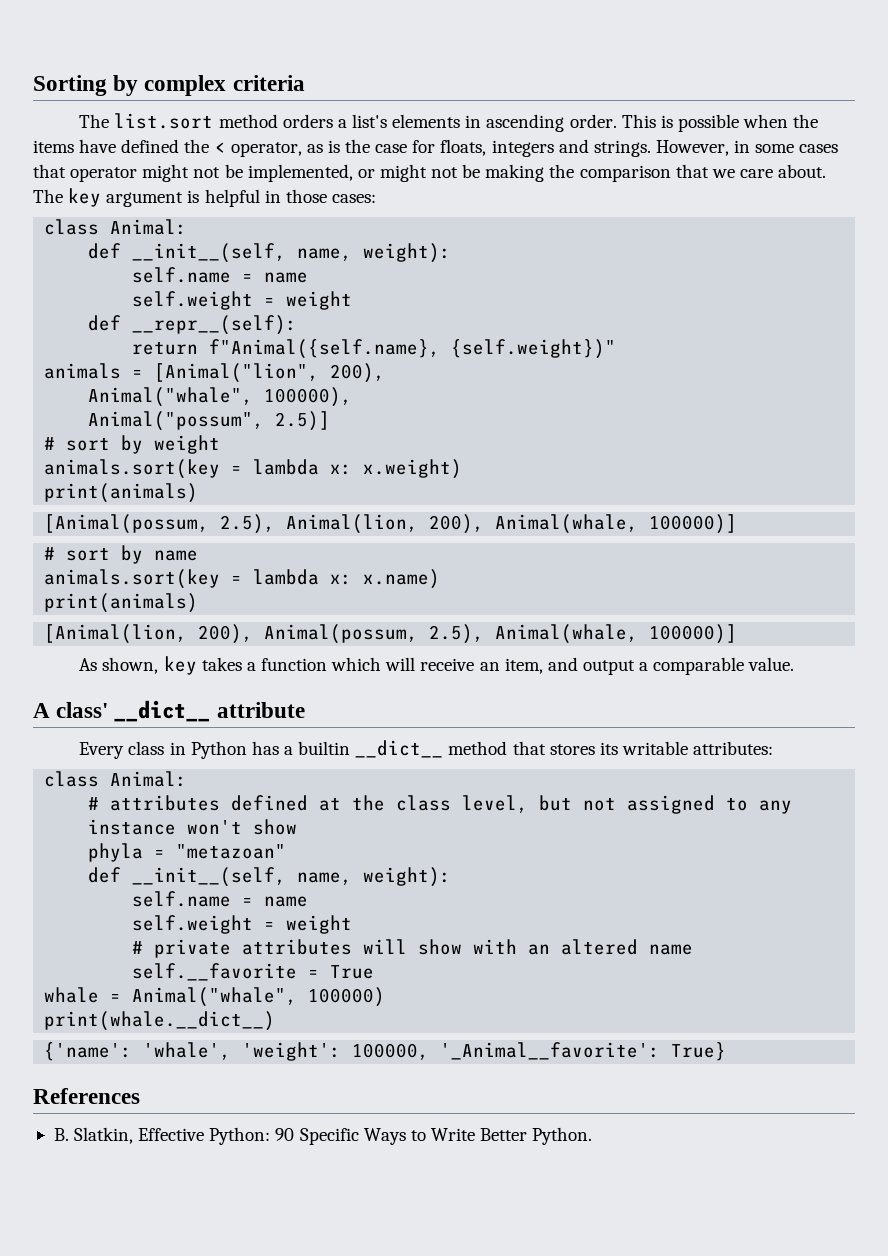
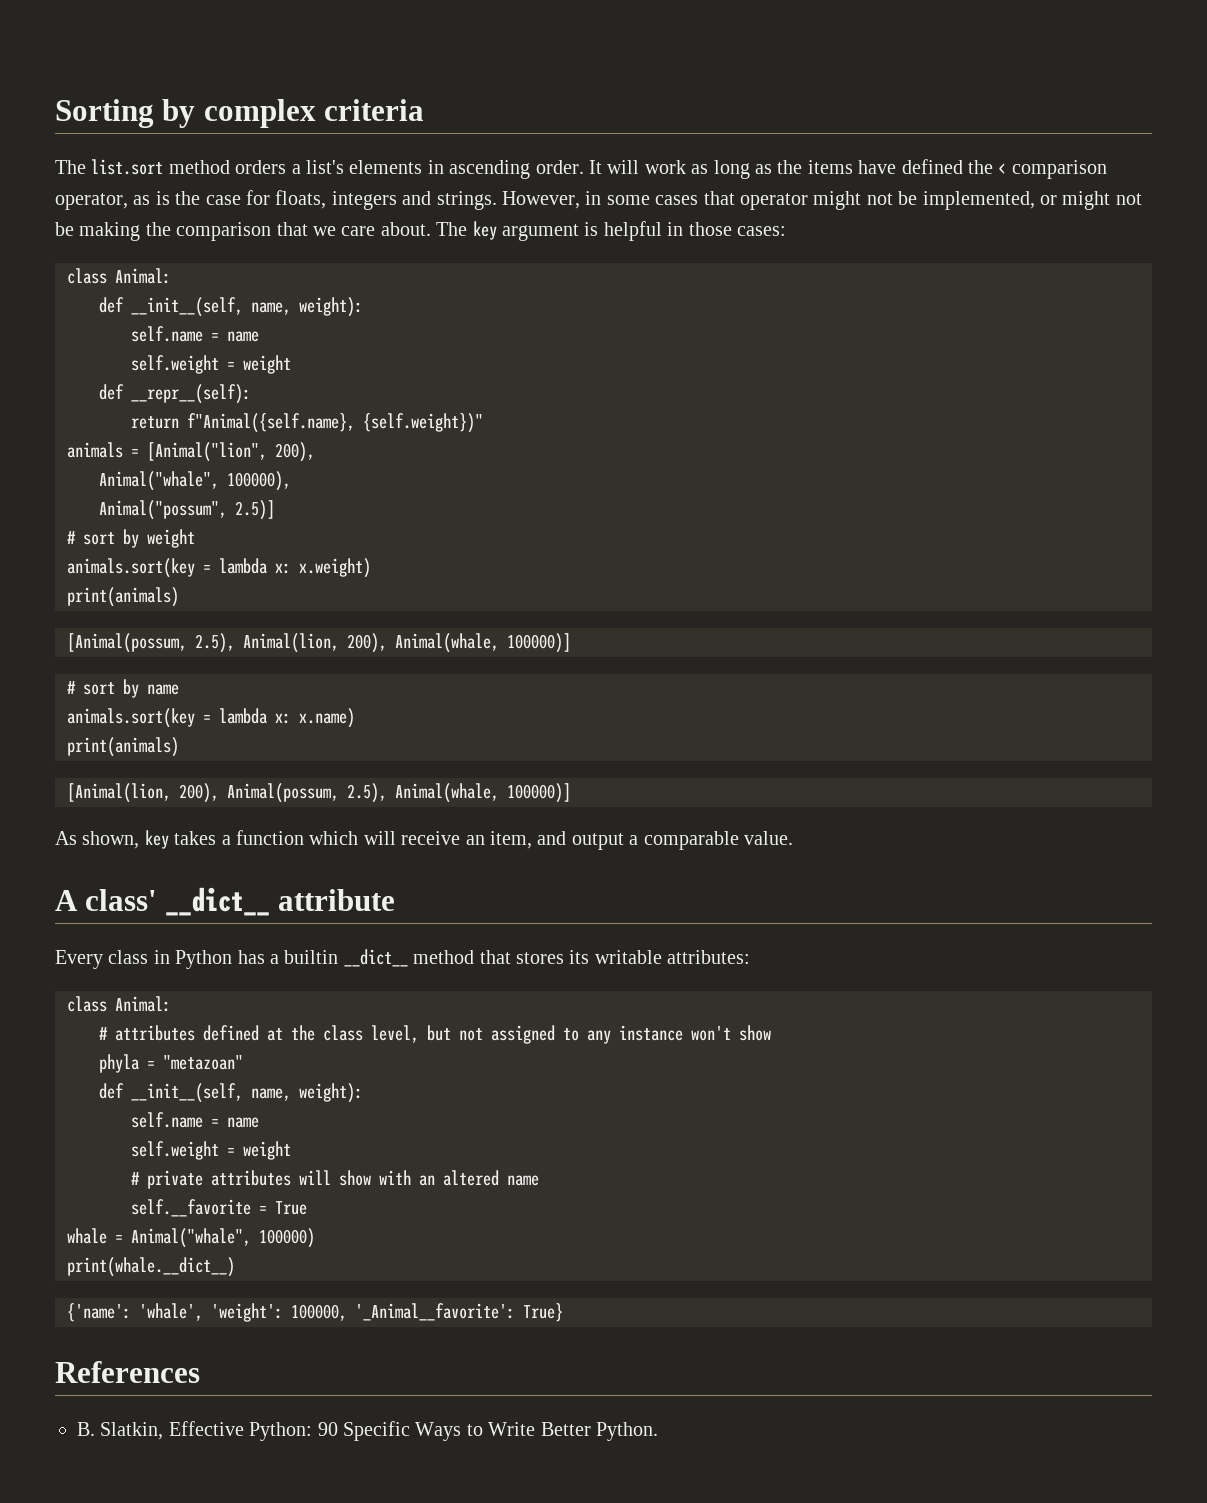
[621,114,789,132] This is possible when -> [588,160,772,179] It will work as long as
(226, 147) none -> [1011,160,1107,179] comparison

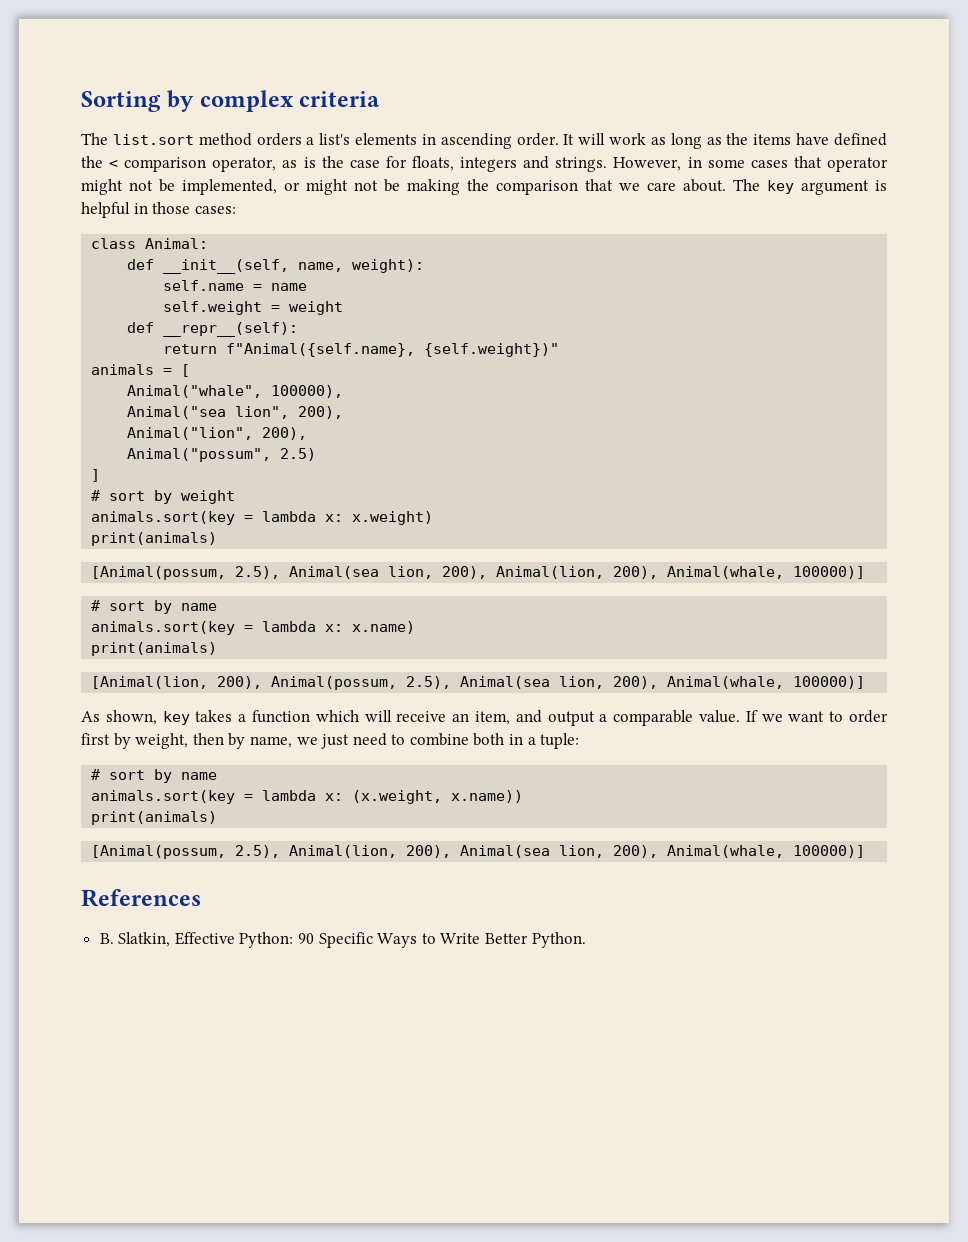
[147,442,315,462] [Animal("lion", 200), -> [181,364,191,377] [
(291, 481) none -> [127,406,344,419] [127,427,308,440] // Animal("sea lion", 200), // Animal("lion", 200),
[235,500,275,520] 2.5)] -> [280,448,317,461] [91,469,101,482] 2.5) // ]
(235, 643) none -> [289,566,488,579] Animal(sea lion, 200),
(387, 793) none -> [460,676,659,689] Animal(sea lion, 200),
[55,887,396,916] [55,949,751,969] [67,996,171,1012] [99,1025,771,1044] [99,1054,243,1073] [99,1083,363,1103] [131,1112,259,1128] [131,1141,291,1160] [131,1170,539,1189] [131,1199,307,1217] [67,1228,315,1248] [67,1257,235,1277] [67,1303,563,1322] // A class' __dict__ attribute // Every class in Python has a builtin __dict__ method that stores its writable attributes: // class Animal: // # attributes defined at the class level, but not assigned to any instance won't show // phyla = "metazoan" // def __init__(self, name, weight): // self.name = name // self.weight = weight // # private attributes will show with an altered name // self.__favorite = True // whale = Animal("whale", 100000) // print(whale.__dict__) // {'name': 'whale', 'weight': 100000, '_Animal__favorite': True} -> [745,710,888,723] [81,733,580,749] [91,769,218,783] [91,790,524,804] [91,811,218,825] [91,845,866,859] If we want to order first by weight, then by name, we just need to combine both in a tuple: // # sort by name // animals.sort(key = lambda x: (x.weight, x.name)) // print(animals) // [Animal(possum, 2.5), Animal(lion, 200), Animal(sea lion, 200), Animal(whale, 100000)]

